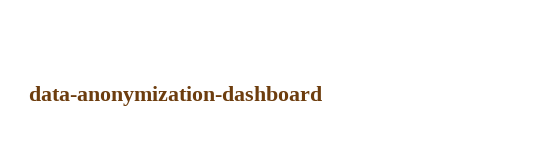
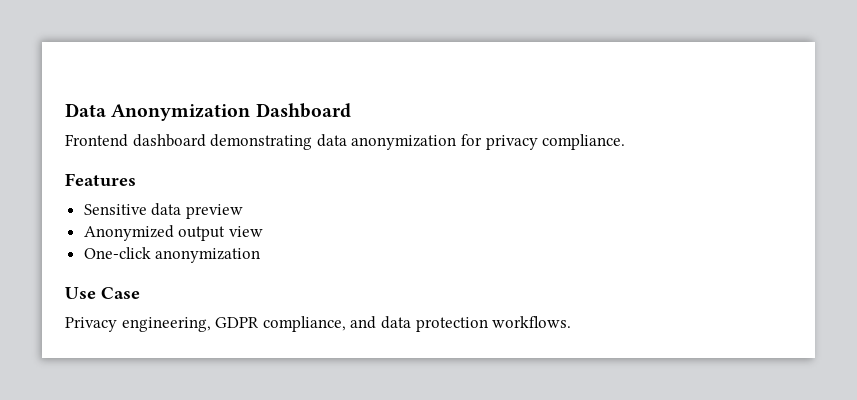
[29,86,322,106] data-anonymization-dashboard -> [65,103,351,121] [65,134,626,150] [65,173,136,187] [83,203,243,219] [83,225,263,241] [83,247,261,263] [65,287,140,299] [65,316,572,332] Data Anonymization Dashboard // Frontend dashboard demonstrating data anonymization for privacy compliance. // Features // Sensitive data preview // Anonymized output view // One-click anonymization // Use Case // Privacy engineering, GDPR compliance, and data protection workflows.

